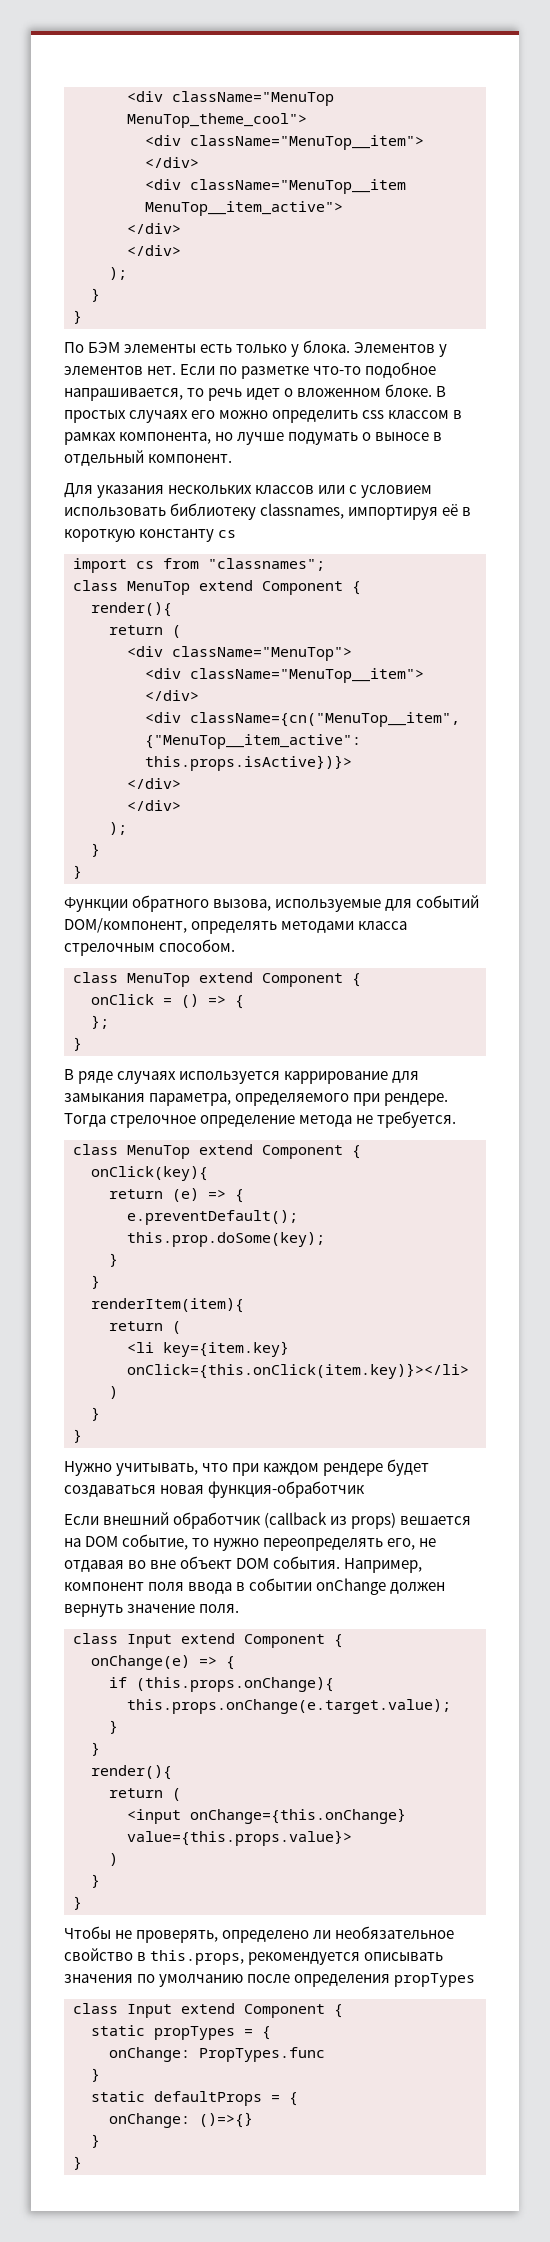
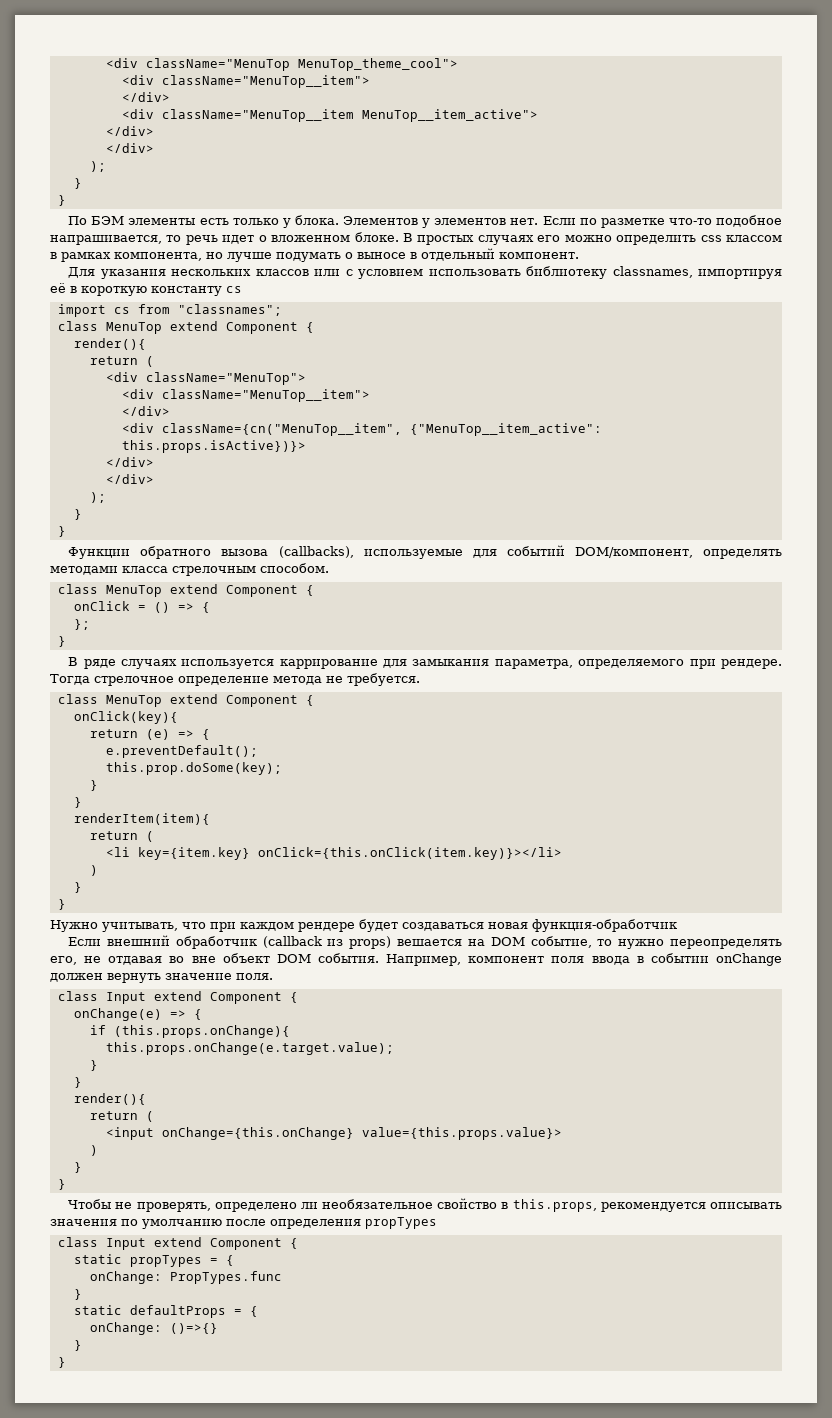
[213,899,272,911] вызова, -> [221,546,354,558] вызова (callbacks),

